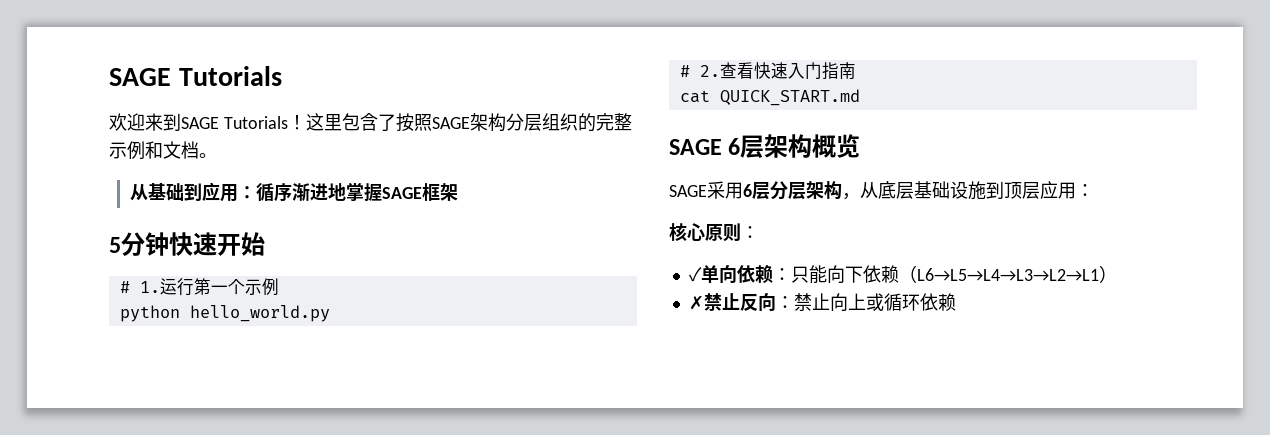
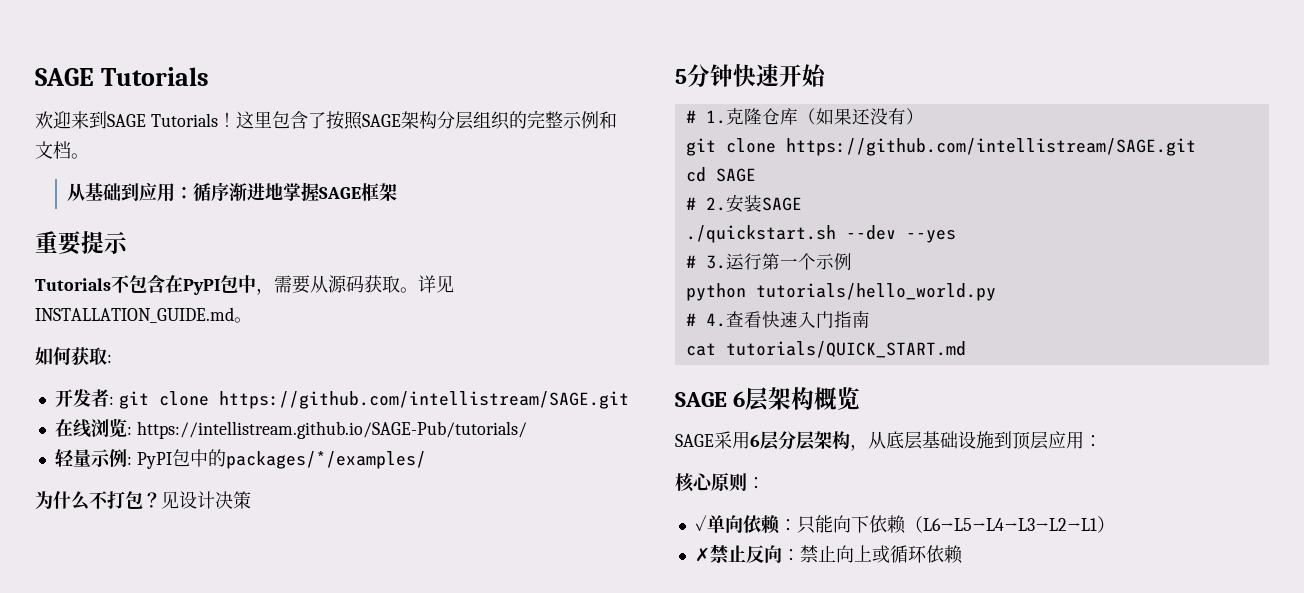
(458, 192) none -> [35,231,128,255] [35,274,454,295] [35,307,252,323] [35,347,112,365] [54,389,629,409] [54,418,527,439] [54,449,426,469] [35,491,251,510] // 重要提示 // Tutorials不包含在PyPI包中，需要从源码获取。详见INSTALLATION_GUIDE.md。 // 如何获取: // 开发者: git clone https://github.com/intellistream/SAGE.git // 在线浏览: https://intellistream.github.io/SAGE-Pub/tutorials/ // 轻量示例: PyPI包中的packages/*/examples/ // 为什么不打包？见设计决策
(160, 287) none -> [725,108,924,125] [685,138,1196,156] [685,167,756,182] [685,194,802,213] [685,225,956,243] [685,255,726,269] 克隆仓库（如果还没有） // git clone https://github.com/intellistream/SAGE.git // cd SAGE // # 2.安装SAGE // ./quickstart.sh --dev --yes // # 3.
[189,305,330,322] [679,65,720,77] hello_world.py // # 2. -> [755,283,996,301] [685,313,726,327] tutorials/hello_world.py // # 4.
[719,89,860,106] QUICK_START.md -> [725,341,966,358] tutorials/QUICK_START.md

